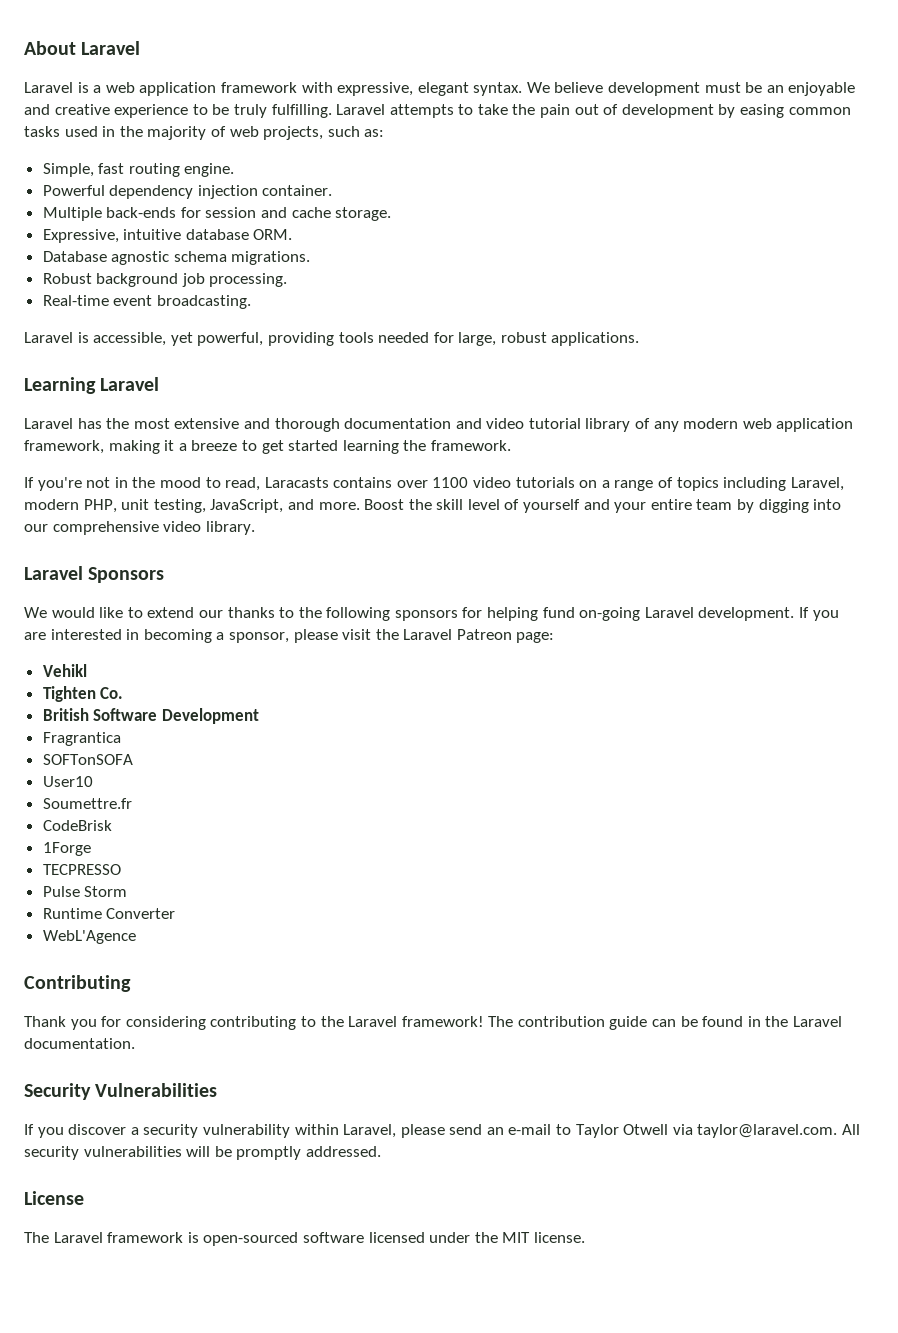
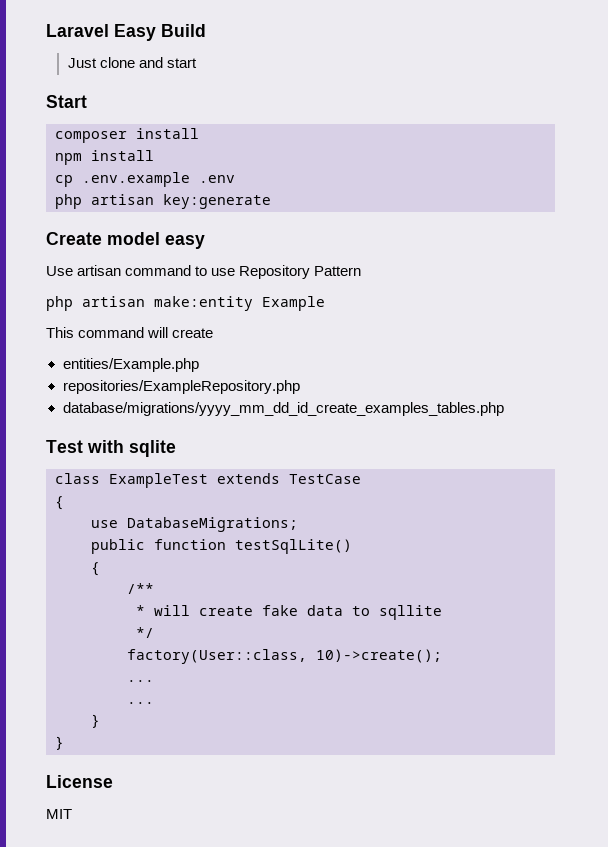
[24,41,141,55] [24,82,856,96] [24,104,851,118] [24,126,385,140] [42,163,235,177] [42,185,333,199] [42,207,392,221] [42,229,293,243] [42,251,311,265] [42,273,288,287] [42,295,251,309] [24,332,640,346] [24,377,160,394] [24,418,854,432] [24,440,511,454] [24,477,844,491] [24,499,842,513] [24,521,255,535] [24,566,165,583] [24,607,839,621] [24,629,555,643] [42,664,87,677] [42,686,124,702] [42,708,259,724] [42,732,121,746] [42,754,133,765] [42,776,93,787] [42,798,132,809] [42,820,112,831] [42,842,91,856] [42,864,121,875] [42,886,128,897] [42,908,176,919] [42,930,136,944] [24,975,131,992] [24,1016,843,1030] [24,1038,135,1049] [24,1083,218,1100] [24,1124,861,1138] [24,1146,381,1160] [24,1191,84,1205] [24,1232,585,1246] About Laravel // Laravel is a web application framework with expressive, elegant syntax. We believe development must be an enjoyable and creative experience to be truly fulfilling. Laravel attempts to take the pain out of development by easing common tasks used in the majority of web projects, such as: // Simple, fast routing engine. // Powerful dependency injection container. // Multiple back-ends for session and cache storage. // Expressive, intuitive database ORM. // Database agnostic schema migrations. // Robust background job processing. // Real-time event broadcasting. // Laravel is accessible, yet powerful, providing tools needed for large, robust applications. // Learning Laravel // Laravel has the most extensive and thorough documentation and video tutorial library of any modern web application framework, making it a breeze to get started learning the framework. // If you're not in the mood to read, Laracasts contains over 1100 video tutorials on a range of topics including Laravel, modern PHP, unit testing, JavaScript, and more. Boost the skill level of yourself and your entire team by digging into our comprehensive video library. // Laravel Sponsors // We would like to extend our thanks to the following sponsors for helping fund on-going Laravel development. If you are interested in becoming a sponsor, please visit the Laravel Patreon page: // Vehikl // Tighten Co. // British Software Development // Fragrantica // SOFTonSOFA // User10 // Soumettre.fr // CodeBrisk // 1Forge // TECPRESSO // Pulse Storm // Runtime Converter // WebL'Agence // Contributing // Thank you for considering contributing to the Laravel framework! The contribution guide can be found in the Laravel documentation. // Security Vulnerabilities // If you discover a security vulnerability within Laravel, please send an e-mail to Taylor Otwell via taylor@laravel.com. All security vulnerabilities will be promptly addressed. // License // The Laravel framework is open-sourced software licensed under the MIT license. -> [46,24,206,41] [67,57,197,68] [46,95,87,108] [55,128,199,143] [55,150,154,165] [55,172,235,187] [55,194,271,209] [46,232,205,249] [46,265,362,279] [46,296,325,311] [46,327,214,338] [62,358,199,372] [62,380,300,394] [62,402,504,416] [46,440,176,457] [55,473,361,488] [55,496,64,510] [91,517,298,532] [91,539,352,554] [91,562,100,576] [127,583,154,594] [136,605,442,620] [136,627,154,638] [127,649,442,664] [127,680,154,682] [127,702,154,704] [91,714,100,728] [55,736,64,750] [46,775,113,788] [46,809,72,819] Laravel Easy Build // Just clone and start // Start // composer install // npm install // cp .env.example .env // php artisan key:generate // Create model easy // Use artisan command to use Repository Pattern // php artisan make:entity Example // This command will create // entities/Example.php // repositories/ExampleRepository.php // database/migrations/yyyy_mm_dd_id_create_examples_tables.php // Test with sqlite // class ExampleTest extends TestCase // { // use DatabaseMigrations; // public function testSqlLite() // { // /** // * will create fake data to sqllite // */ // factory(User::class, 10)->create(); // ... // ... // } // } // License // MIT

